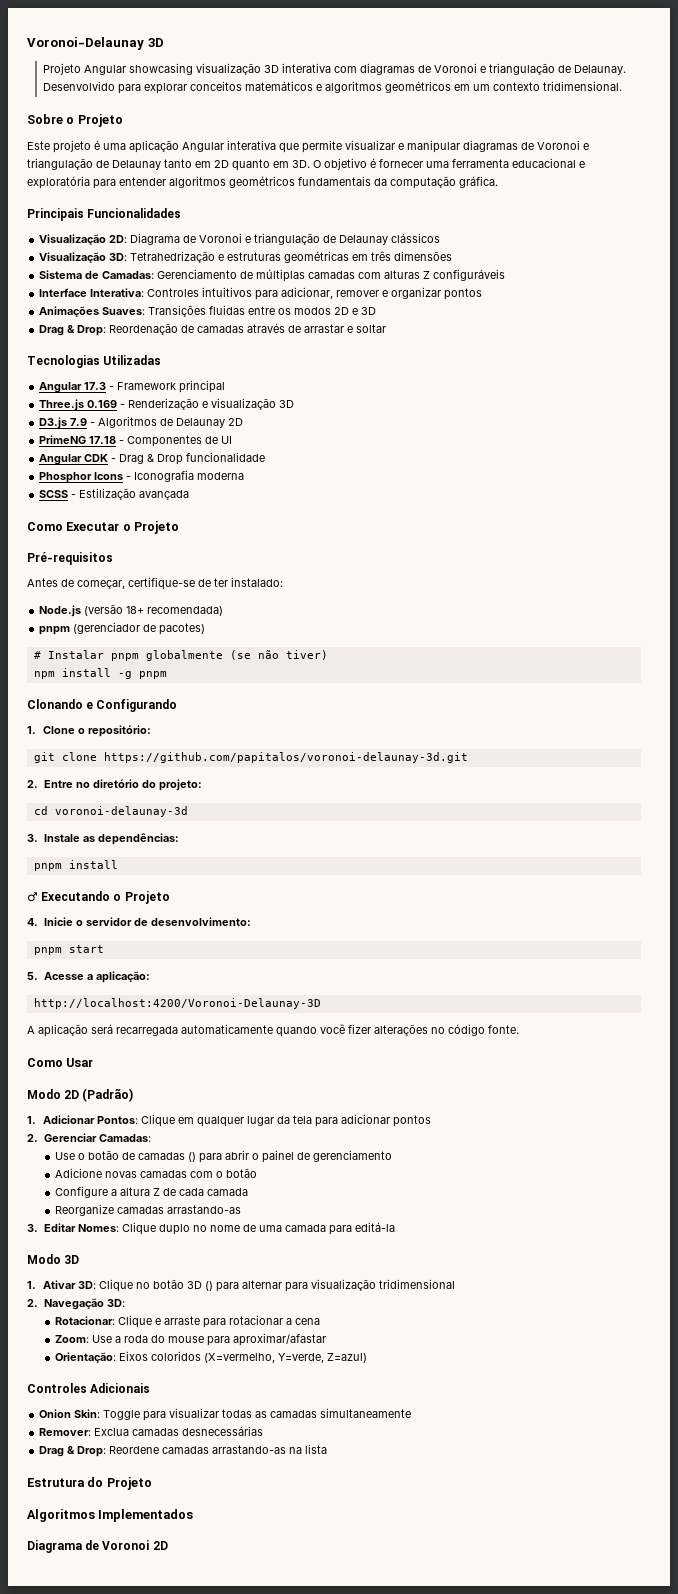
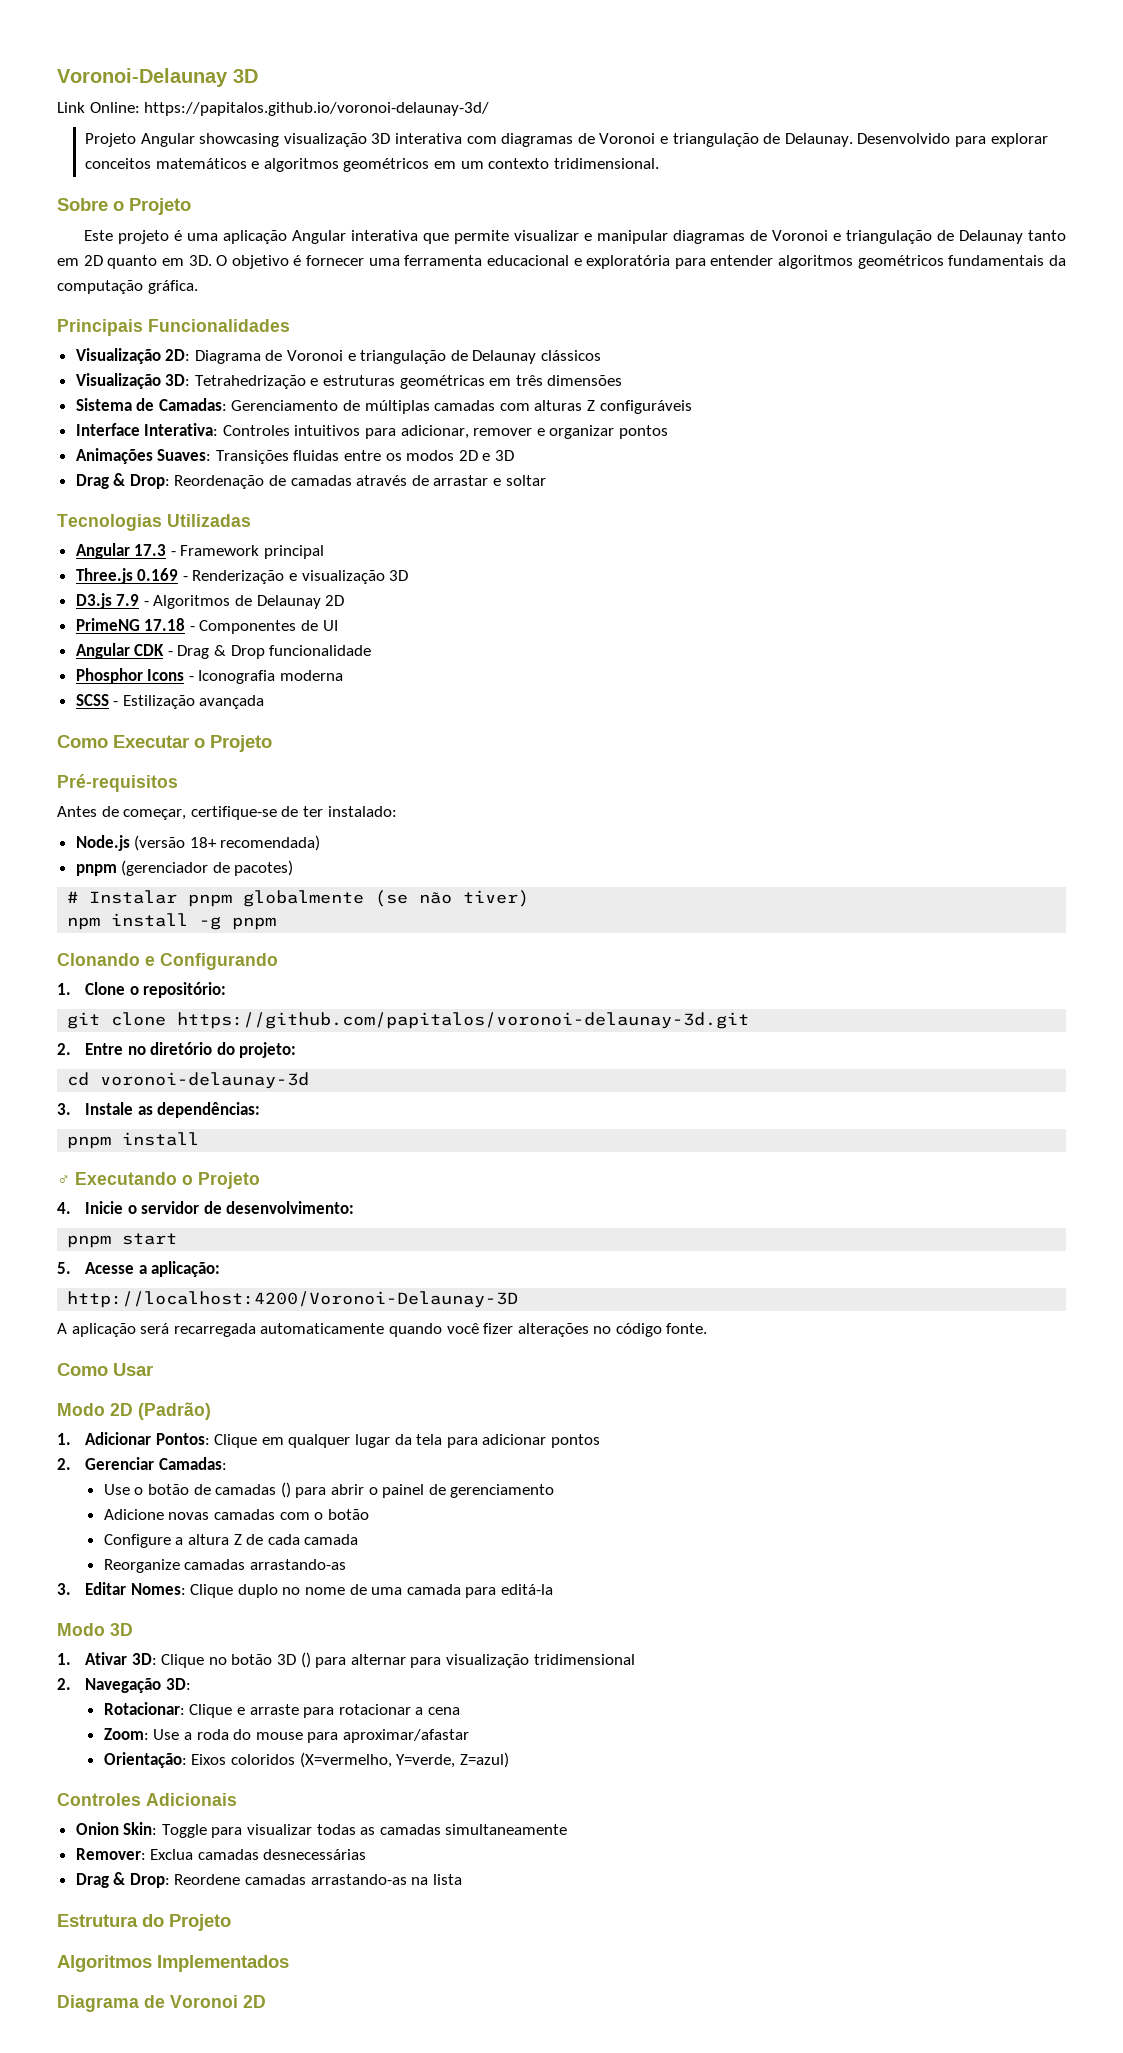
(164, 42) none -> [57,102,490,116] // Link Online: https://papitalos.github.io/voronoi-delaunay-3d/

